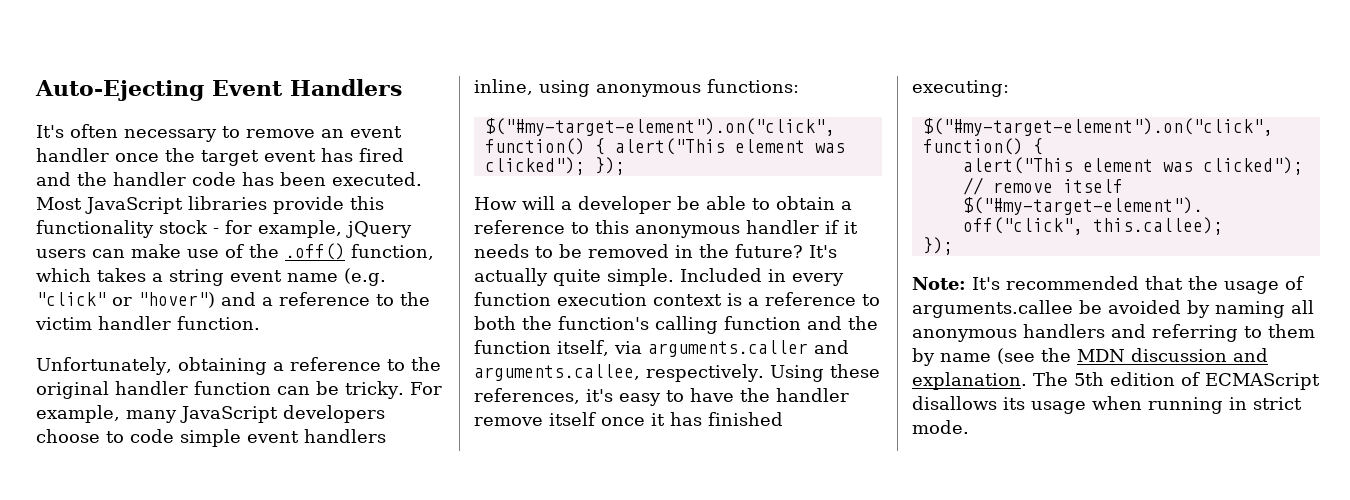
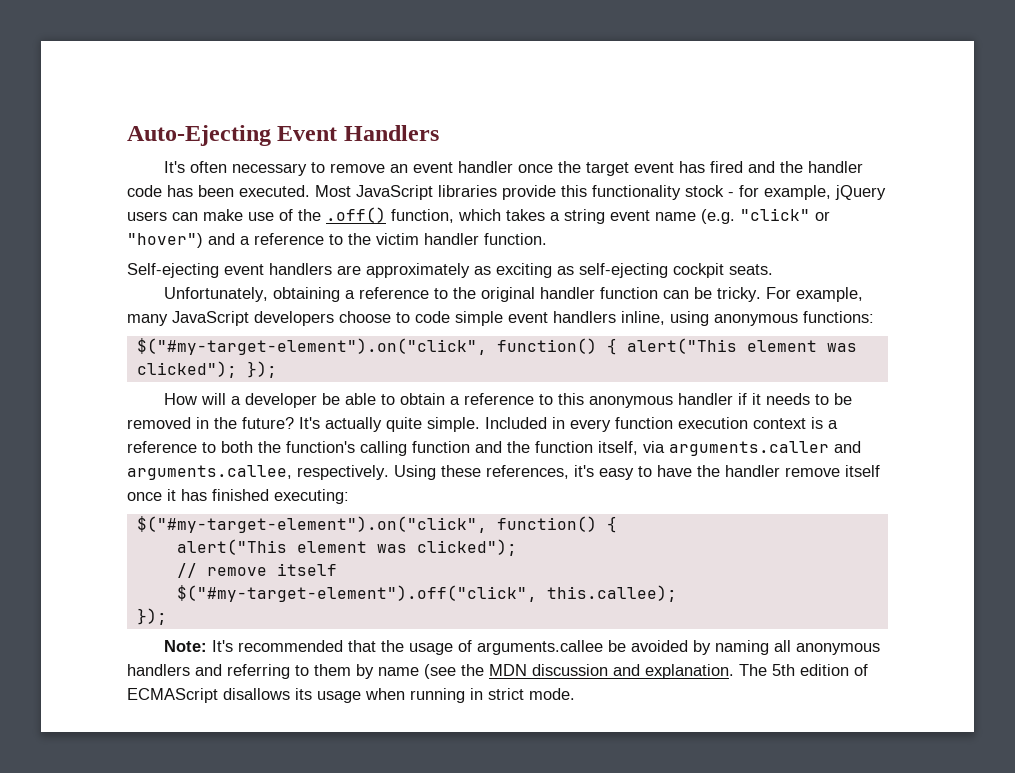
(260, 323) none -> [127,263,773,278] // Self-ejecting event handlers are approximately as exciting as self-ejecting cockpit seats.

